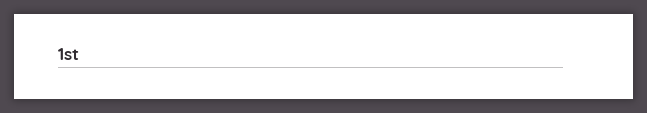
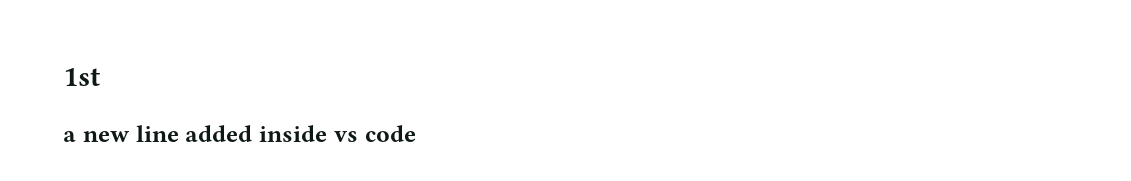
(79, 54) none -> [63,125,416,142] // a new line added inside vs code

